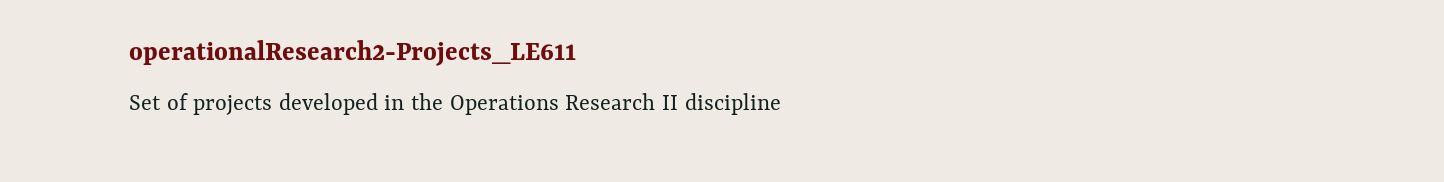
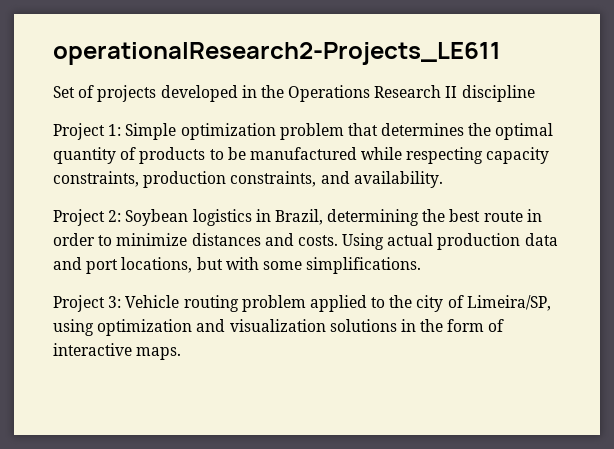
(781, 104) none -> [53,123,554,140] [53,147,550,164] [53,171,443,188] [53,209,542,226] [53,233,558,250] [53,257,422,274] [53,295,551,312] [53,319,505,336] [53,343,182,360] // Project 1: Simple optimization problem that determines the optimal quantity of products to be manufactured while respecting capacity constraints, production constraints, and availability. // Project 2: Soybean logistics in Brazil, determining the best route in order to minimize distances and costs. Using actual production data and port locations, but with some simplifications. // Project 3: Vehicle routing problem applied to the city of Limeira/SP, using optimization and visualization solutions in the form of interactive maps.

